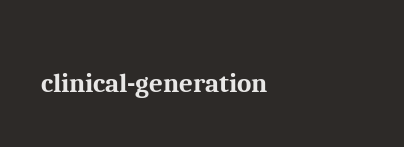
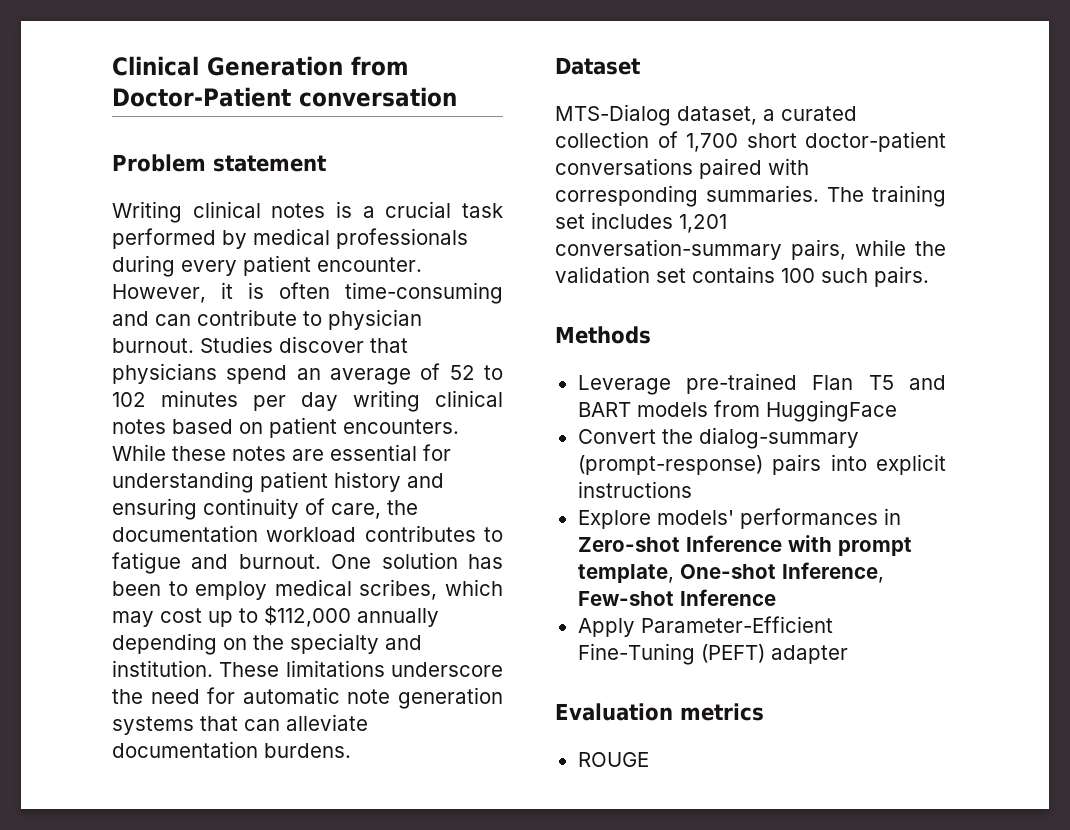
[41,73,267,98] clinical-generation -> [112,56,409,76] [112,87,457,107] [112,154,327,172] [112,201,503,223] [112,228,468,249] [112,255,422,277] [112,282,503,304] [112,309,422,330] [112,336,408,353] [112,363,503,385] [112,390,503,412] [112,417,459,438] [112,444,451,461] [112,471,444,493] [112,498,418,520] [112,525,503,542] [112,552,503,574] [112,579,503,600] [112,606,439,627] [112,633,422,655] [112,660,503,677] [112,687,503,709] [112,714,368,735] [112,741,351,758] [555,57,641,75] [555,104,857,126] [555,131,946,152] [555,158,809,179] [555,185,946,207] [555,212,727,233] [555,239,946,260] [555,266,929,287] [555,326,651,344] [577,373,946,395] [577,400,897,422] [577,427,859,449] [577,454,946,475] [577,481,692,498] [577,508,901,529] [577,535,912,556] [577,562,884,583] [577,589,776,606] [577,616,833,637] [577,643,848,665] [555,703,764,721] [577,752,649,767] Clinical Generation from Doctor-Patient conversation // Problem statement // Writing clinical notes is a crucial task performed by medical professionals during every patient encounter. However, it is often time-consuming and can contribute to physician burnout. Studies discover that physicians spend an average of 52 to 102 minutes per day writing clinical notes based on patient encounters. While these notes are essential for understanding patient history and ensuring continuity of care, the documentation workload contributes to fatigue and burnout. One solution has been to employ medical scribes, which may cost up to $112,000 annually depending on the specialty and institution. These limitations underscore the need for automatic note generation systems that can alleviate documentation burdens. // Dataset // MTS-Dialog dataset, a curated collection of 1,700 short doctor-patient conversations paired with corresponding summaries. The training set includes 1,201 conversation-summary pairs, while the validation set contains 100 such pairs. // Methods // Leverage pre-trained Flan T5 and BART models from HuggingFace // Convert the dialog-summary (prompt-response) pairs into explicit instructions // Explore models' performances in Zero-shot Inference with prompt template, One-shot Inference, Few-shot Inference // Apply Parameter-Efficient Fine-Tuning (PEFT) adapter // Evaluation metrics // ROUGE

